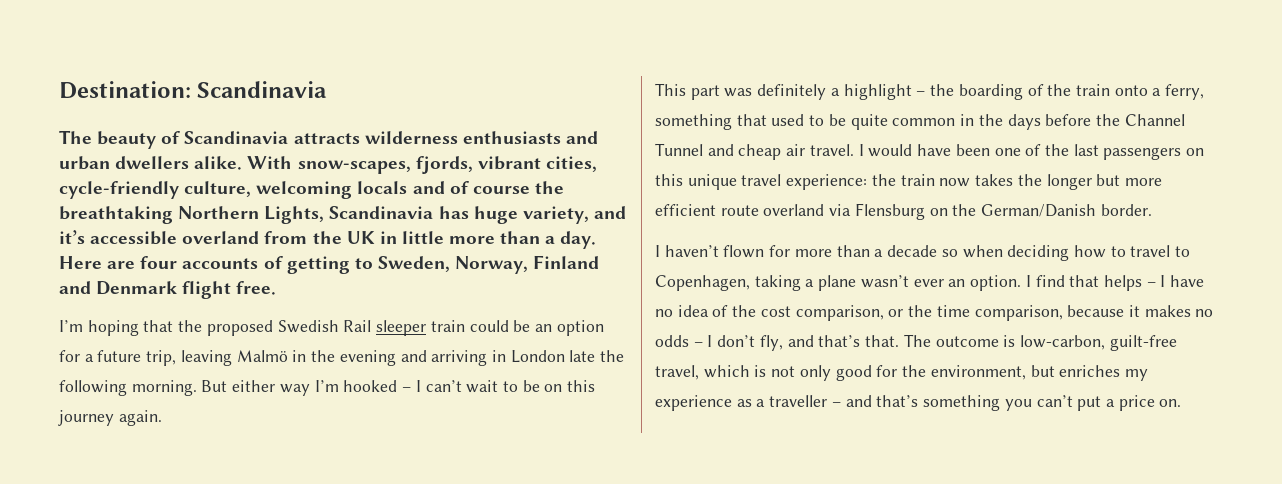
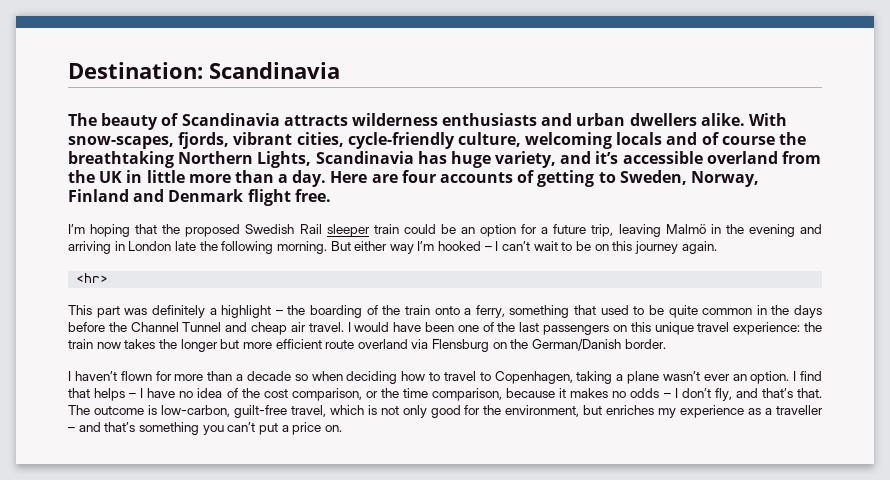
(162, 418) none -> [76,273,109,283] // <hr>

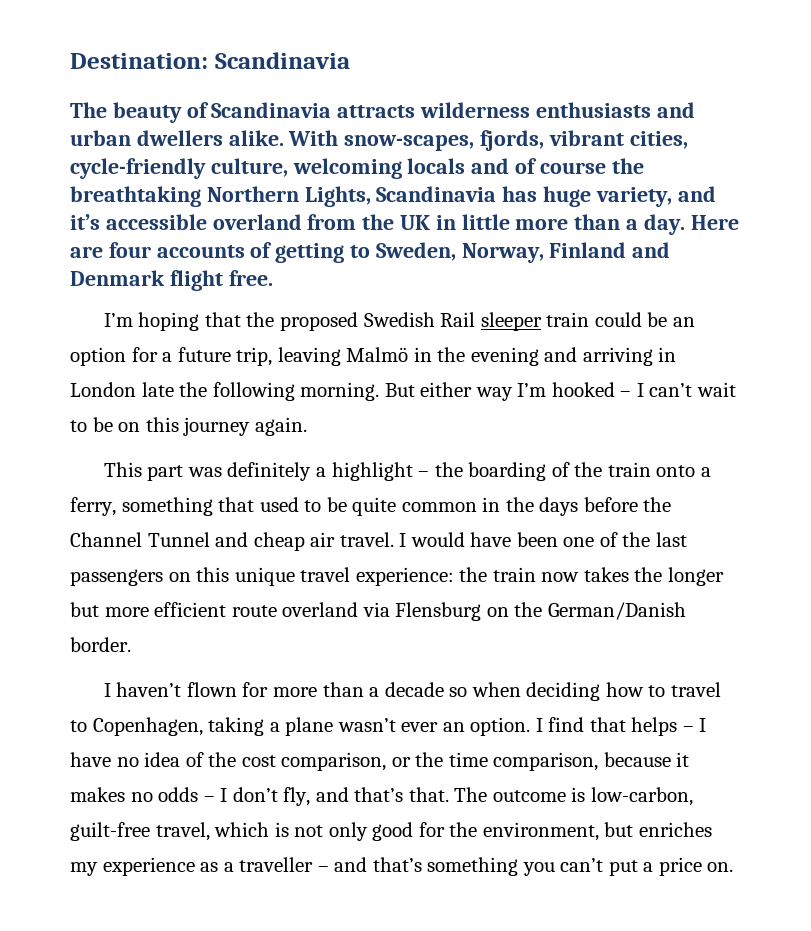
[76,273,109,283] // <hr> -> (307, 426) none

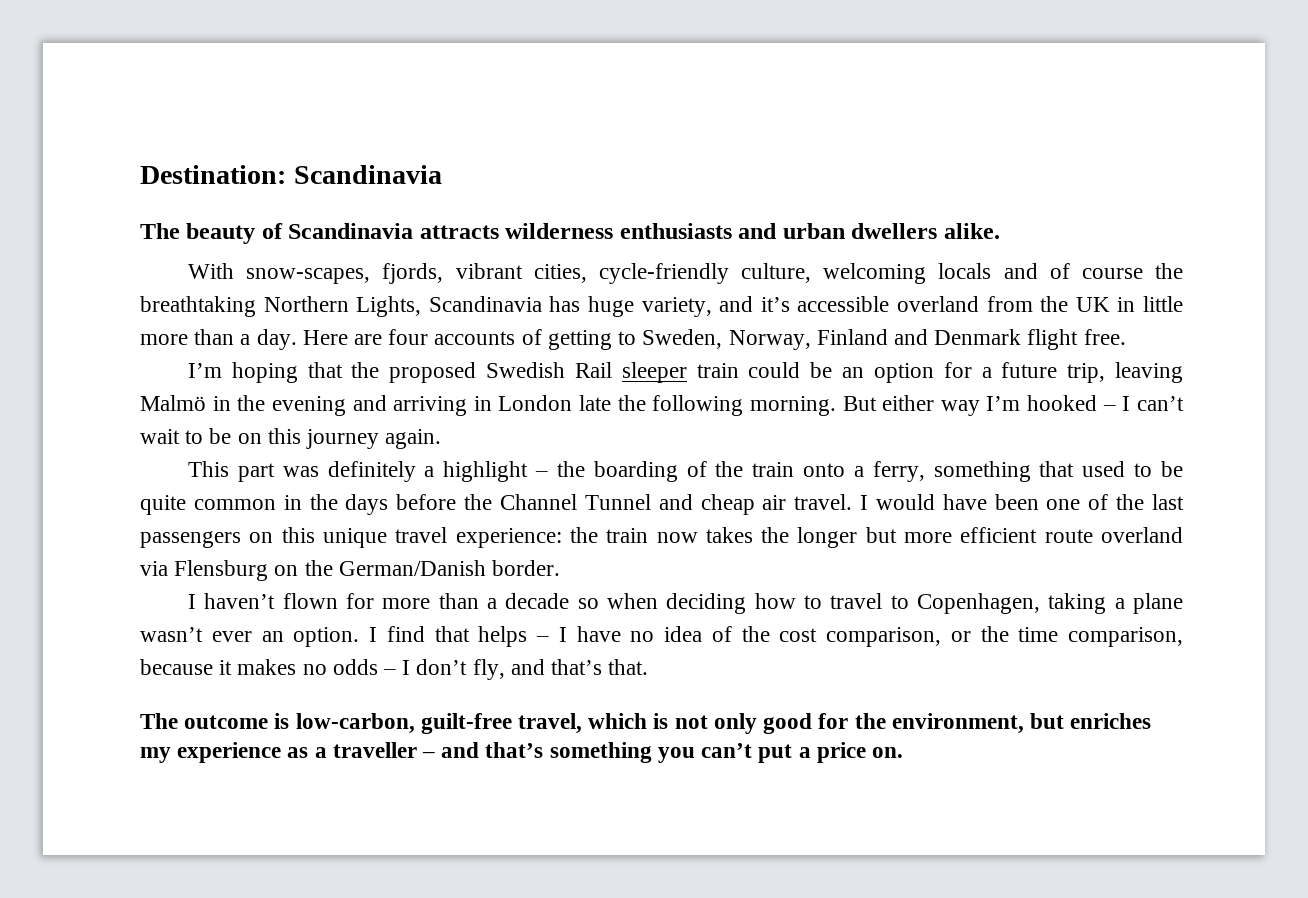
(284, 138) none -> (1000, 231) //
(449, 794) none -> (649, 667) //

